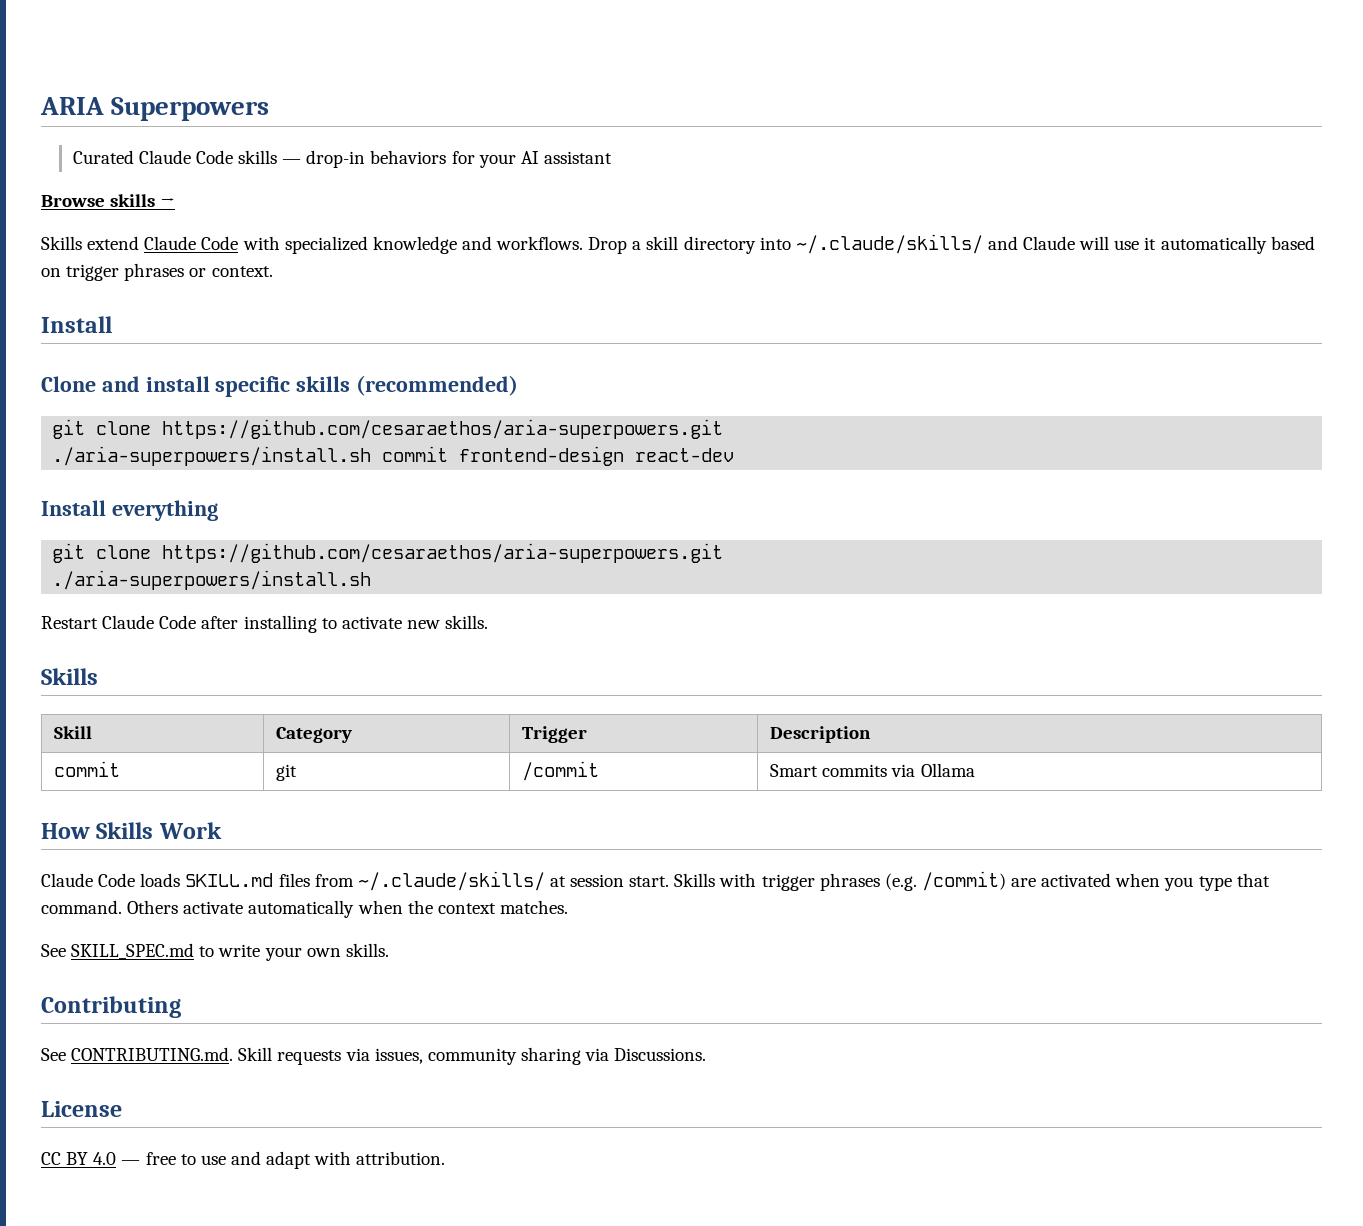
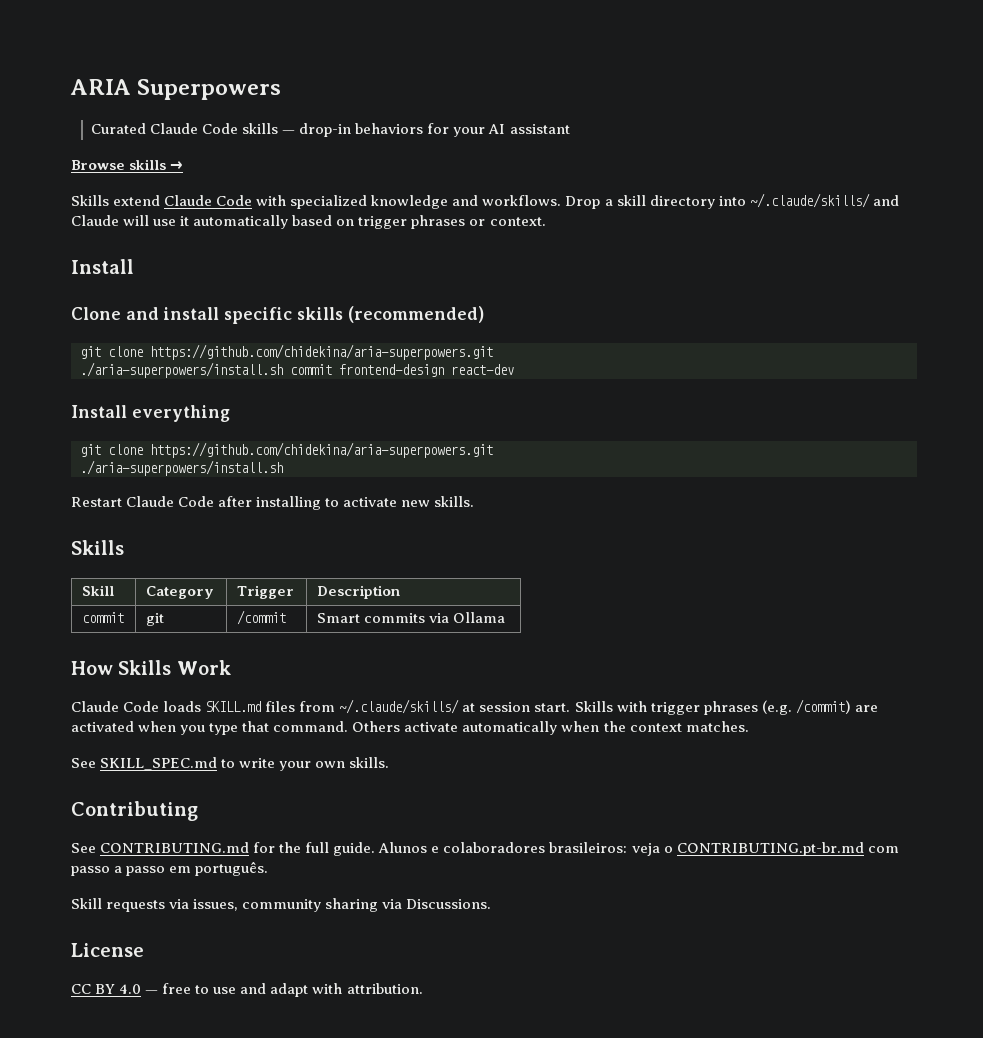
[162,419,724,439] https://github.com/cesaraethos/aria-superpowers.git -> [150,344,493,360] https://github.com/chidekina/aria-superpowers.git
[162,543,724,563] https://github.com/cesaraethos/aria-superpowers.git -> [150,442,493,458] https://github.com/chidekina/aria-superpowers.git
[71,1047,234,1061] CONTRIBUTING.md. -> [100,842,899,856] [71,861,269,876] CONTRIBUTING.md for the full guide. Alunos e colaboradores brasileiros: veja o CONTRIBUTING.pt-br.md com passo a passo em português. //

